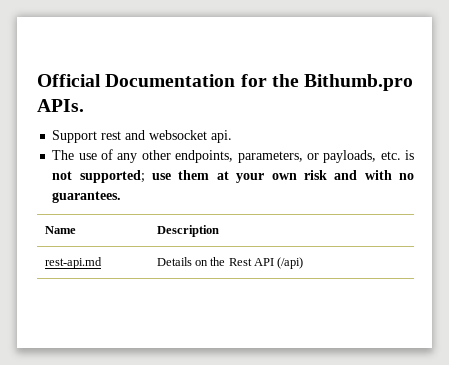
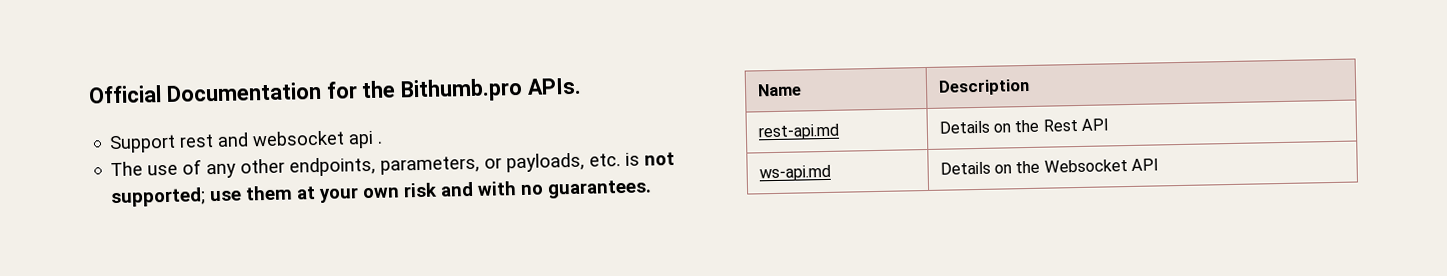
[211,130,233,143] api. -> [348,130,384,149] api .
[277,257,304,269] (/api) -> [758,164,831,182] [939,158,1160,175] // ws-api.md | Details on the Websocket API

